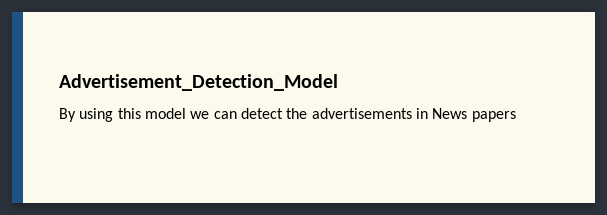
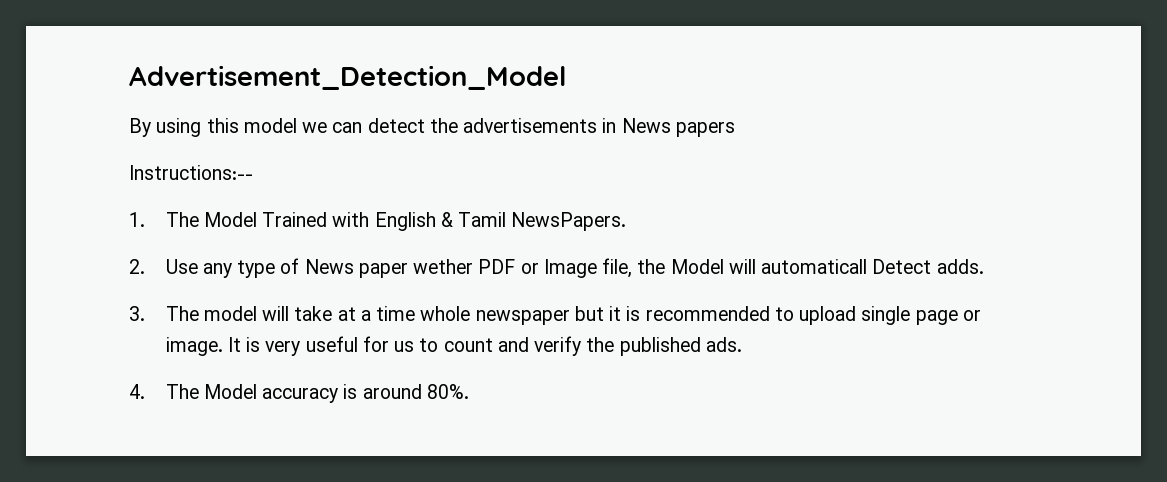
(516, 116) none -> [129,165,253,180] [129,212,627,231] [129,258,984,278] [129,306,982,325] [165,336,742,356] [129,384,469,403] // Instructions:-- // 1. The Model Trained with English & Tamil NewsPapers. // 2. Use any type of News paper wether PDF or Image file, the Model will automaticall Detect adds. // 3. The model will take at a time whole newspaper but it is recommended to upload single page or image. It is very useful for us to count and verify the published ads. // 4. The Model accuracy is around 80%.

